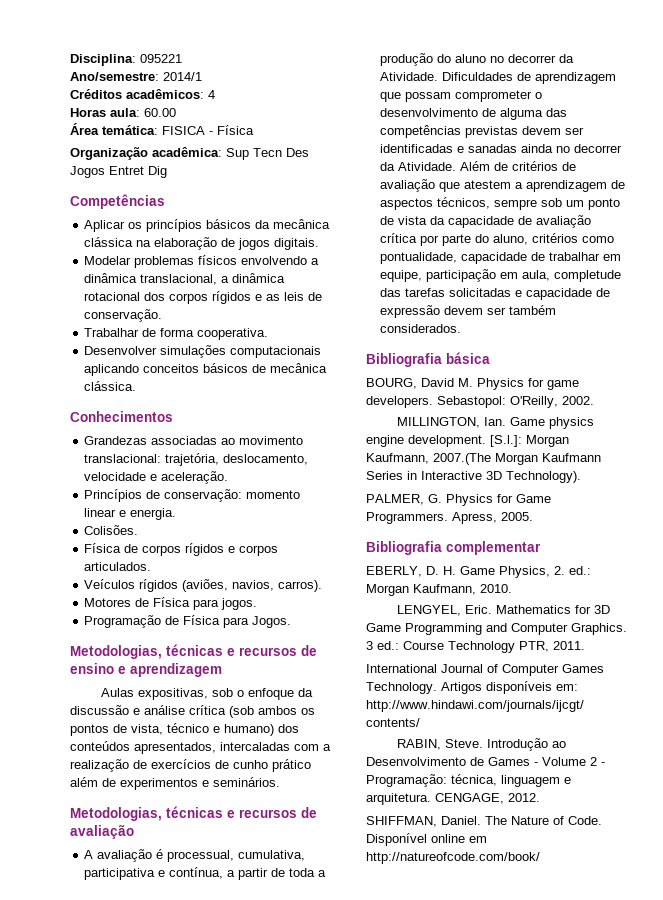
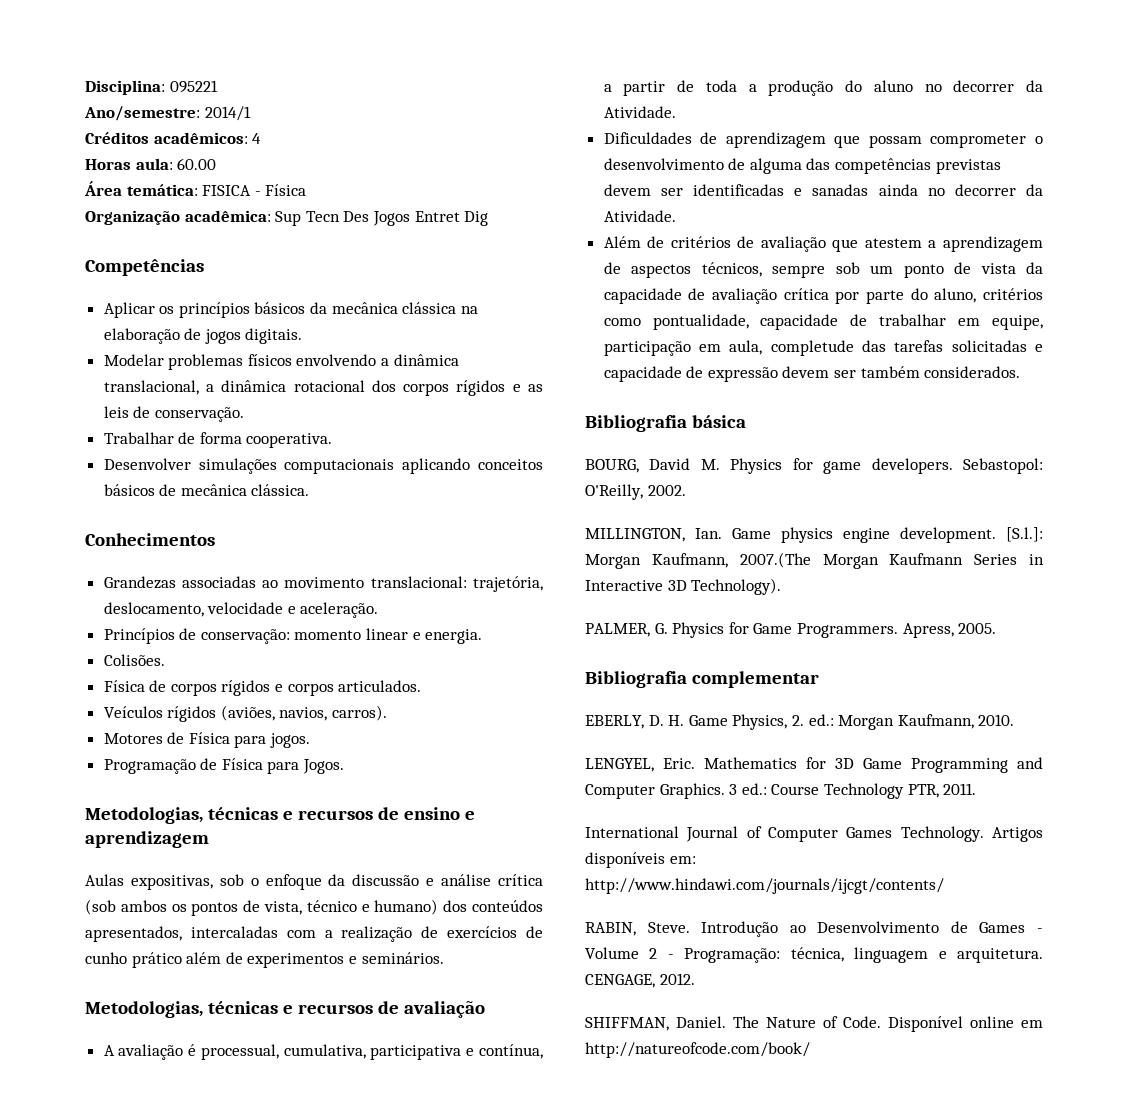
(439, 76) none -> (676, 112) //
(457, 166) none -> (676, 216) //

